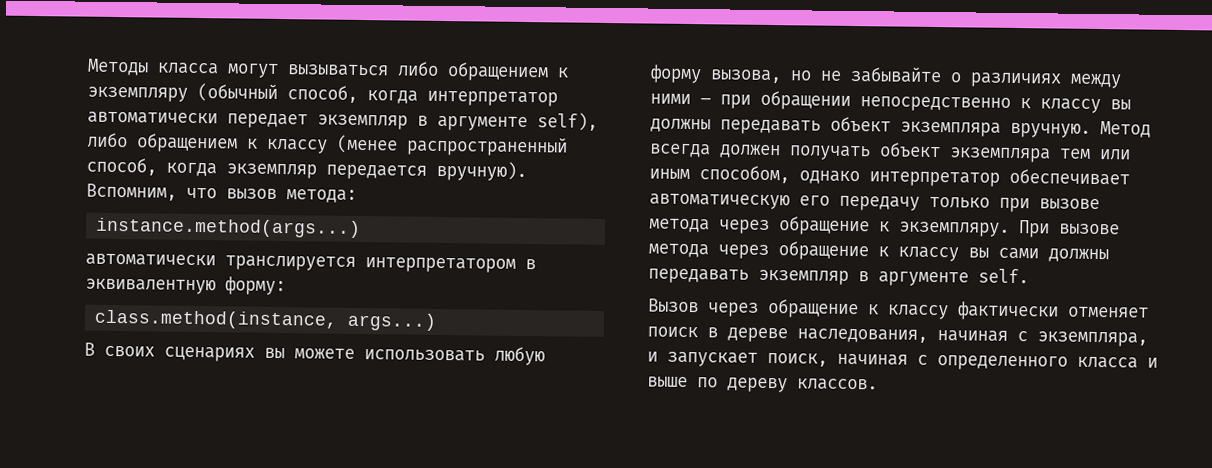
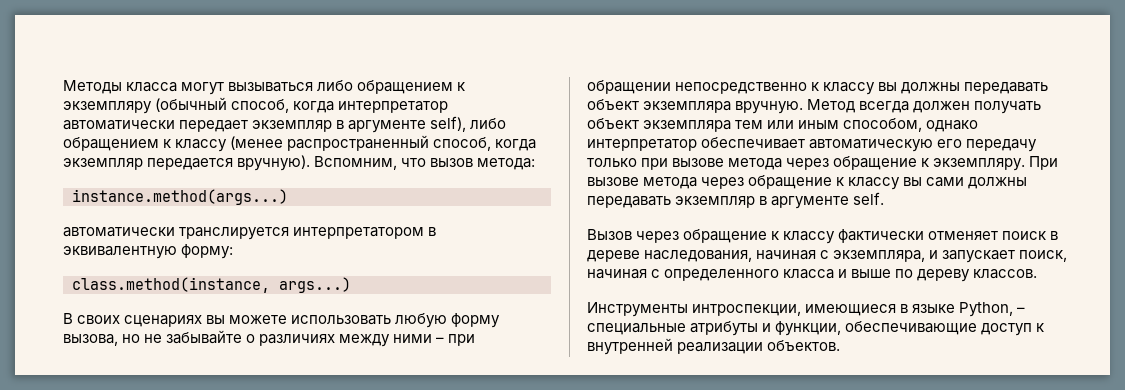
(878, 384) none -> [587,302,1026,317] [587,321,1045,336] [587,338,841,355] // Инструменты интроспекции, имеющиеся в языке Python, – специальные атрибуты и функции, обеспечивающие доступ к внутренней реализации объектов.

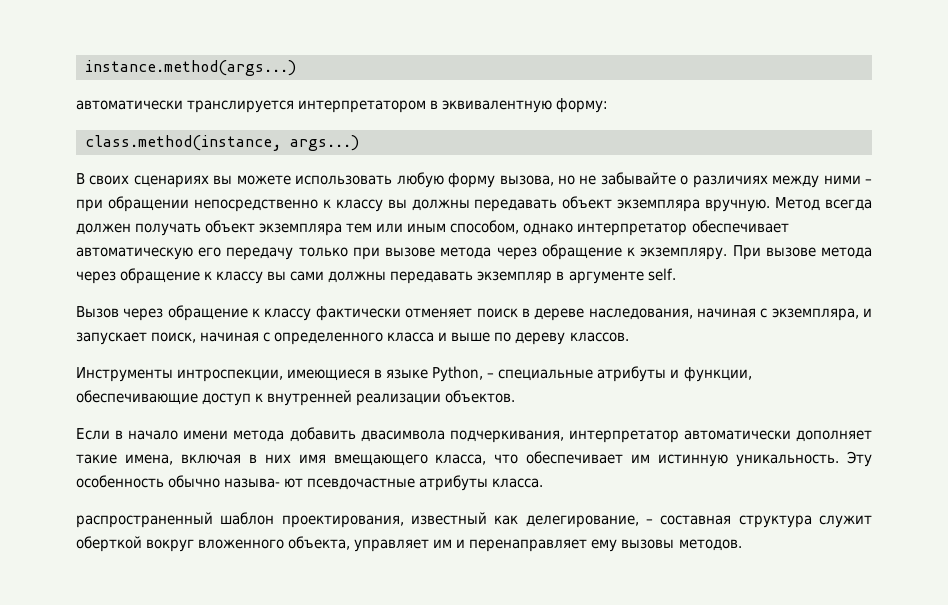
[63,80,466,95] [63,97,449,114] [63,116,507,133] [63,135,537,152] [63,155,536,171] Методы класса могут вызываться либо обращением к экземпляру (обычный способ, когда интерпретатор автоматически передает экземпляр в аргументе self), либо обращением к классу (менее распространенный способ, когда экземпляр передается вручную). Вспомним, что вызов метода: // -> (85, 68) none
(841, 345) none -> [76,427,873,443] [76,451,872,467] [76,475,544,491] [76,512,873,528] [76,536,742,552] // Если в начало имени метода добавить двасимвола подчеркивания, интерпретатор автоматически дополняет такие имена, включая в них имя вмещающего класса, что обеспечивает им истинную уникальность. Эту особенность обычно называ- ют псевдочастные атрибуты класса. // распространенный шаблон проектирования, известный как делегирование, – составная структура служит оберткой вокруг вложенного объекта, управляет им и перенаправляет ему вызовы методов.

